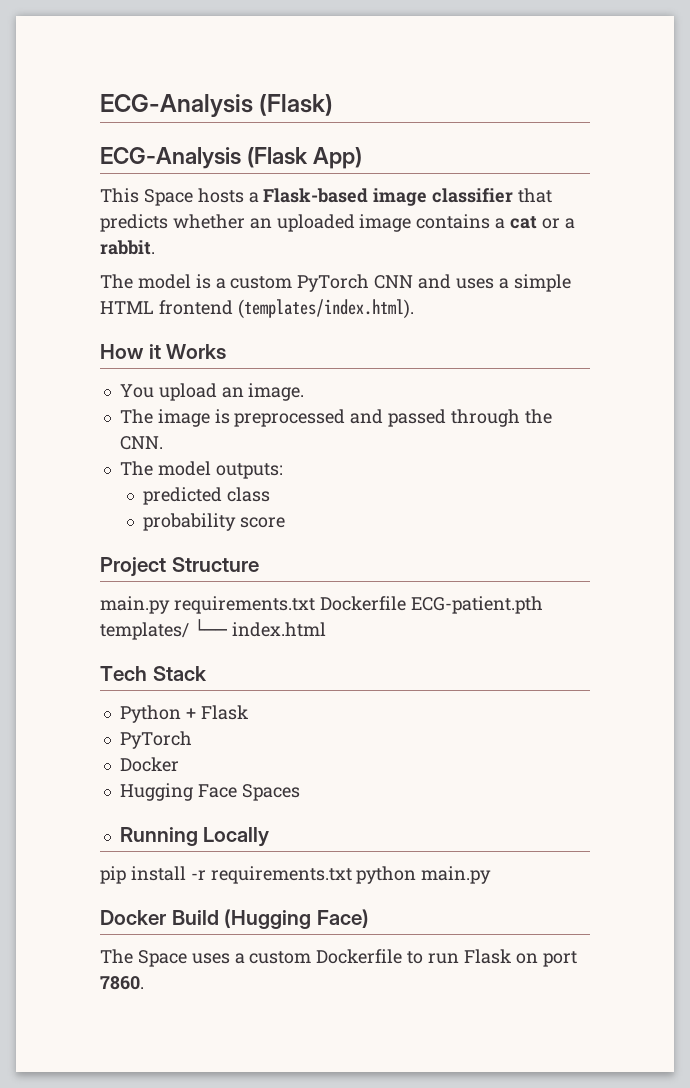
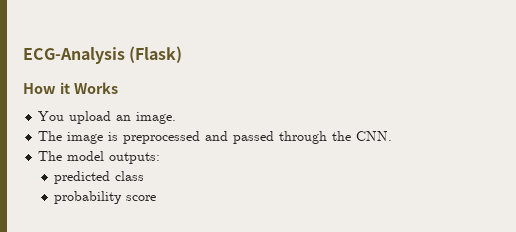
[100,147,363,169] [100,188,553,206] [100,214,575,232] [100,240,155,255] [100,274,571,292] [100,299,414,319] // ECG-Analysis (Flask App) // This Space hosts a Flask-based image classifier that predicts whether an uploaded image contains a cat or a rabbit. // The model is a custom PyTorch CNN and uses a simple HTML frontend (templates/index.html). -> (183, 54) none
[100,557,259,577] [100,596,543,614] [100,619,326,640] [100,666,207,681] [119,705,248,723] [119,731,192,749] [119,757,179,772] [119,783,300,801] [119,827,270,847] [100,866,492,884] [100,909,369,929] [100,949,577,967] [100,976,144,990] // Project Structure // main.py requirements.txt Dockerfile ECG-patient.pth templates/ └── index.html // Tech Stack // Python + Flask // PyTorch // Docker // Hugging Face Spaces // Running Locally // pip install -r requirements.txt python main.py // Docker Build (Hugging Face) // The Space uses a custom Dockerfile to run Flask on port 7860. -> (157, 198) none

